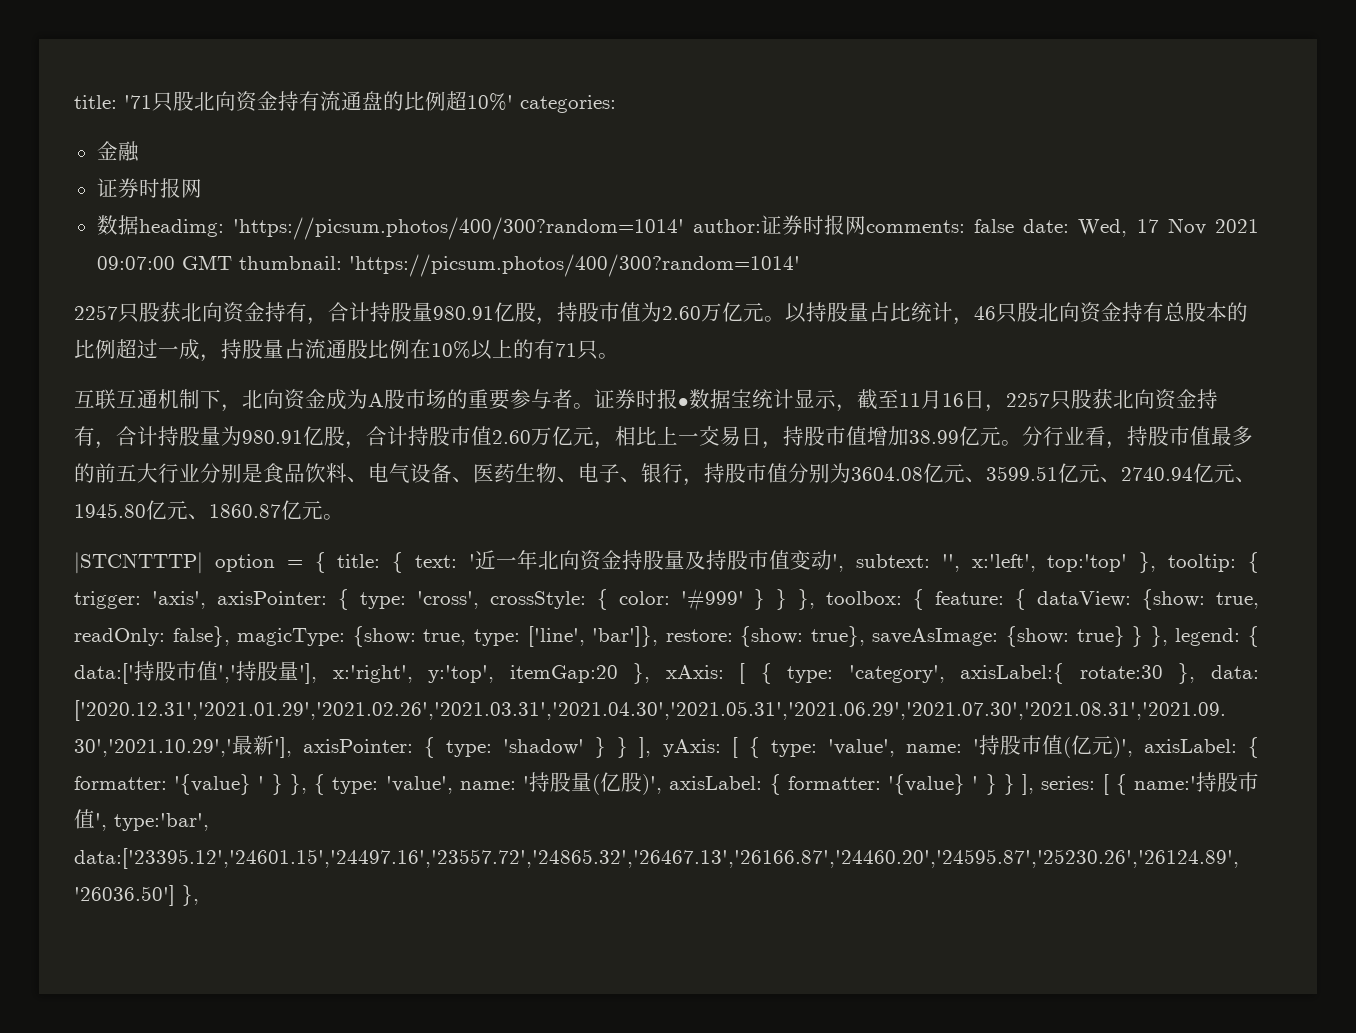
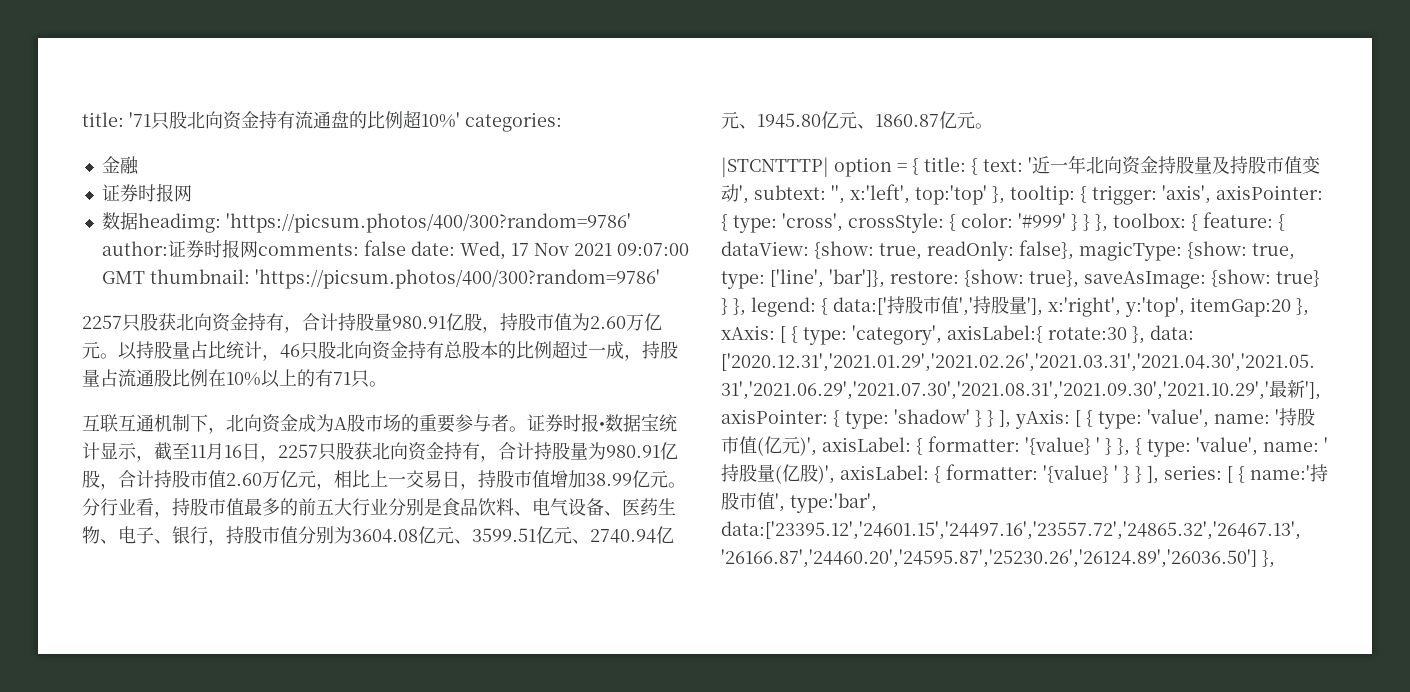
[232,217,684,240] 'https://picsum.photos/400/300?random=1014' -> [225,213,631,233] 'https://picsum.photos/400/300?random=9786'
[348,254,800,277] 'https://picsum.photos/400/300?random=1014' -> [254,269,660,289] 'https://picsum.photos/400/300?random=9786'

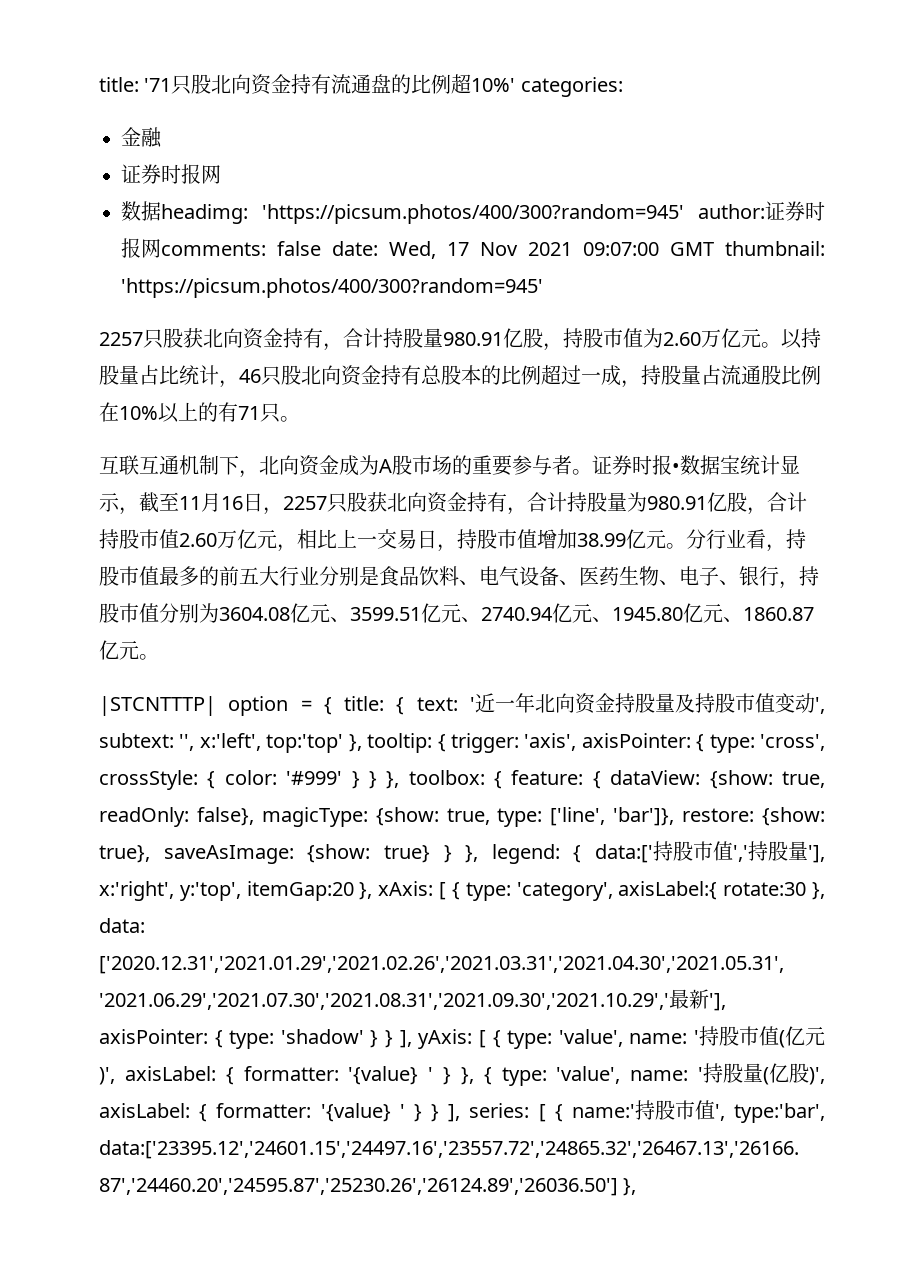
[225,213,631,233] 'https://picsum.photos/400/300?random=9786' -> [262,204,684,224] 'https://picsum.photos/400/300?random=945'
[254,269,660,289] 'https://picsum.photos/400/300?random=9786' -> [121,278,543,298] 'https://picsum.photos/400/300?random=945'

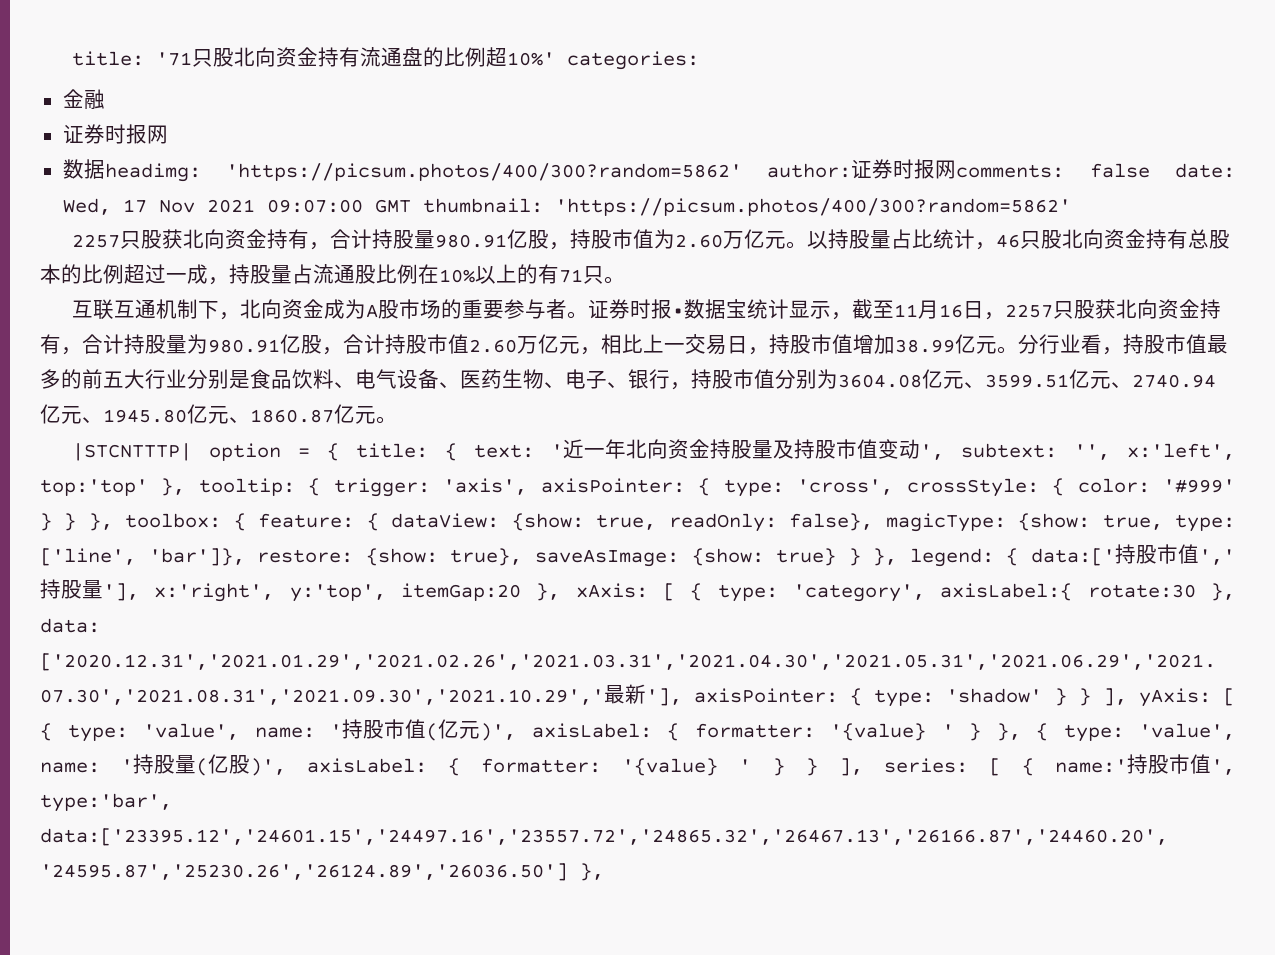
[262,204,684,224] 'https://picsum.photos/400/300?random=945' -> [225,163,742,181] 'https://picsum.photos/400/300?random=5862'
[121,278,543,298] 'https://picsum.photos/400/300?random=945' -> [554,198,1071,216] 'https://picsum.photos/400/300?random=5862'

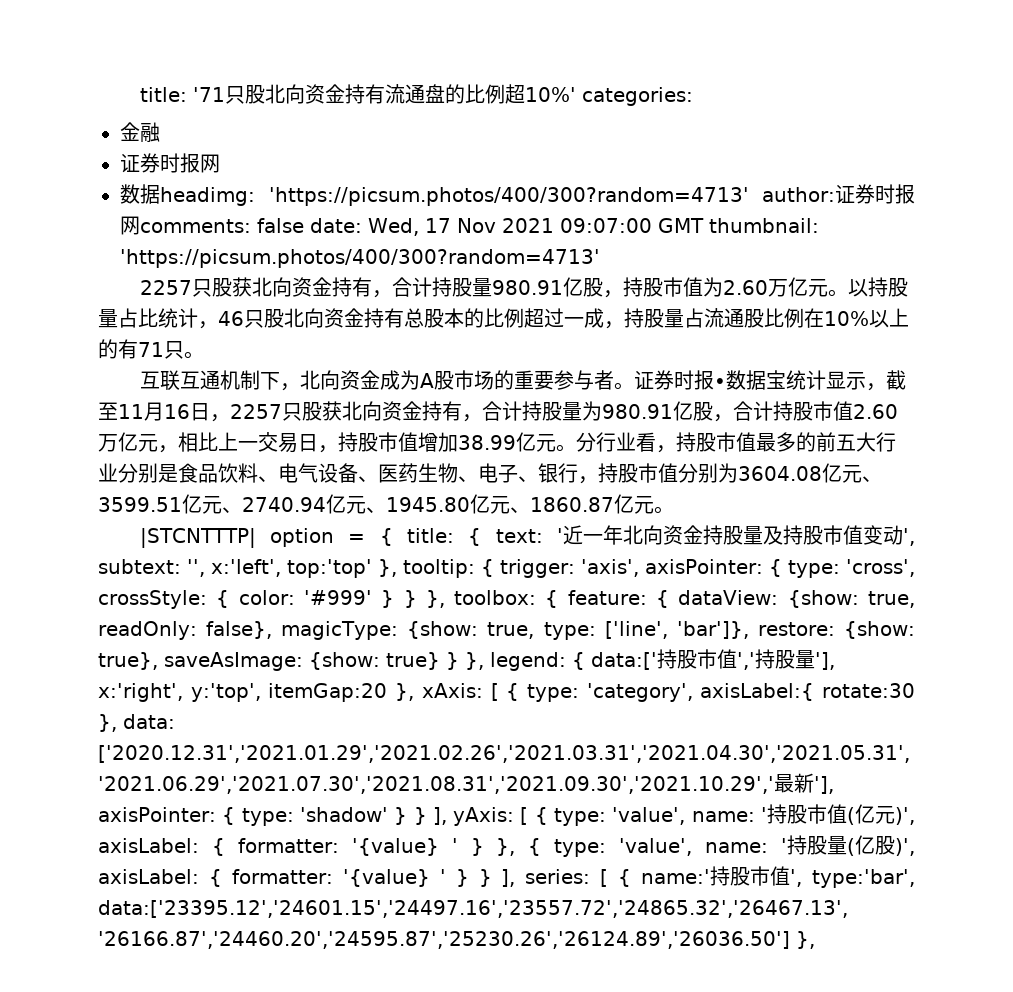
[225,163,742,181] 'https://picsum.photos/400/300?random=5862' -> [268,187,749,206] 'https://picsum.photos/400/300?random=4713'
[554,198,1071,216] 'https://picsum.photos/400/300?random=5862' -> [120,249,600,268] 'https://picsum.photos/400/300?random=4713'

